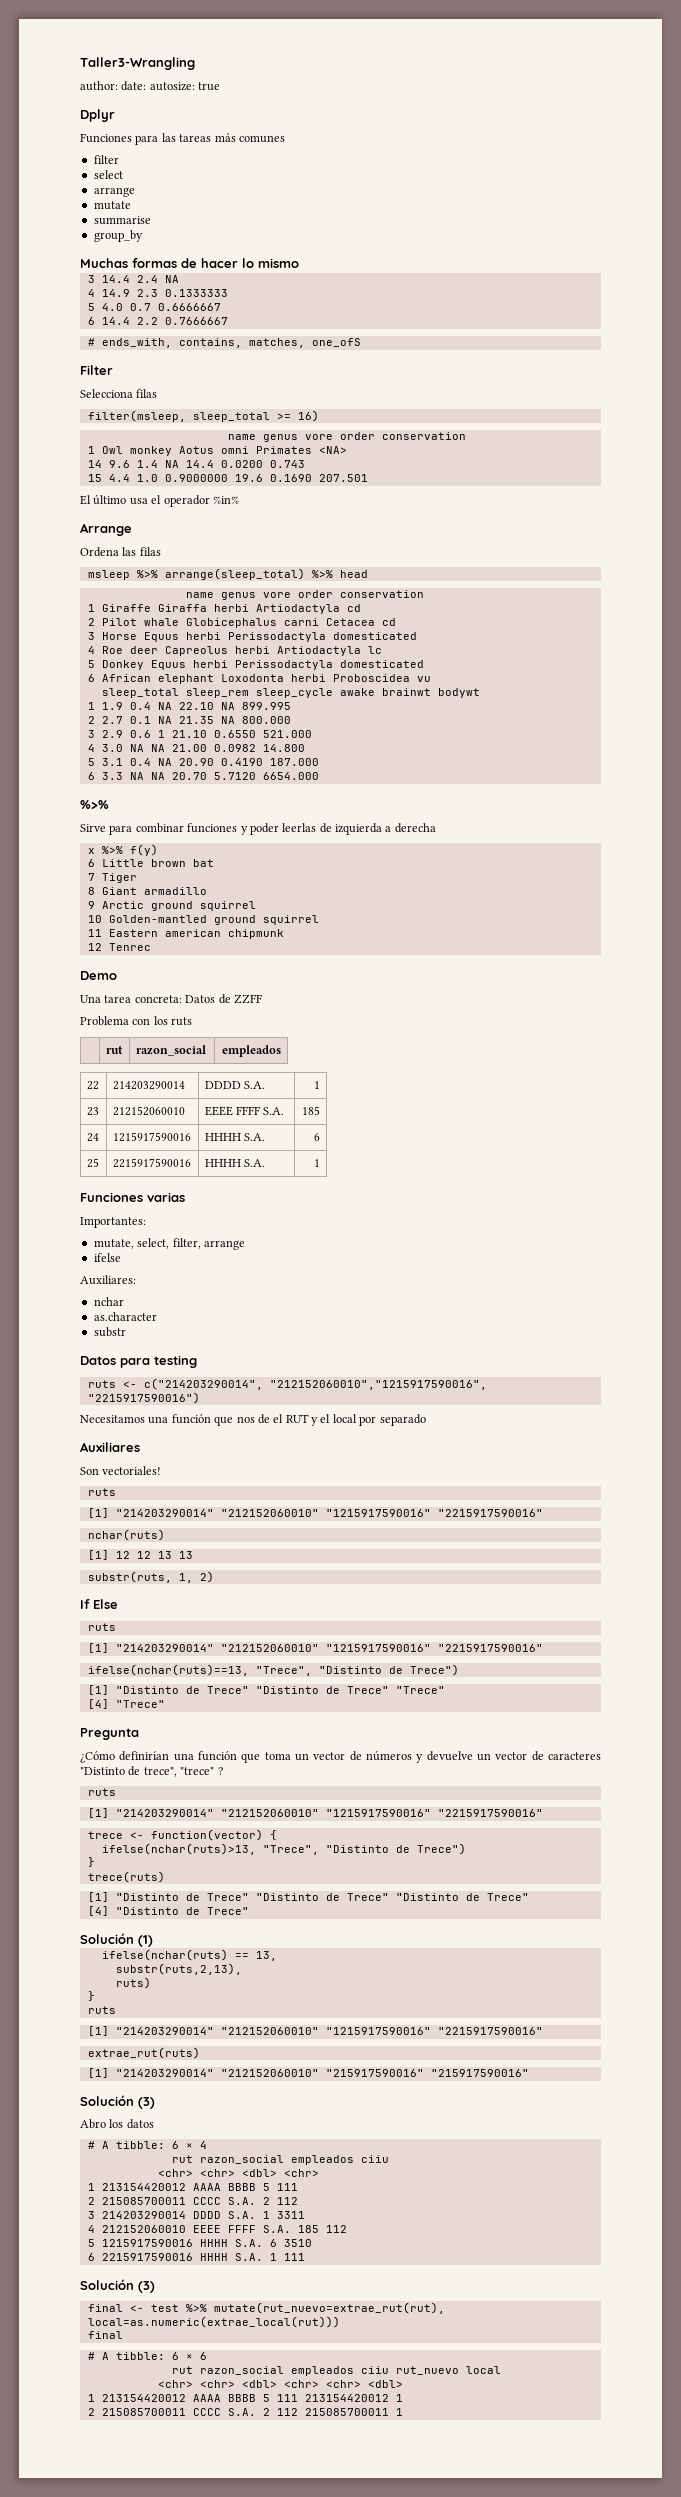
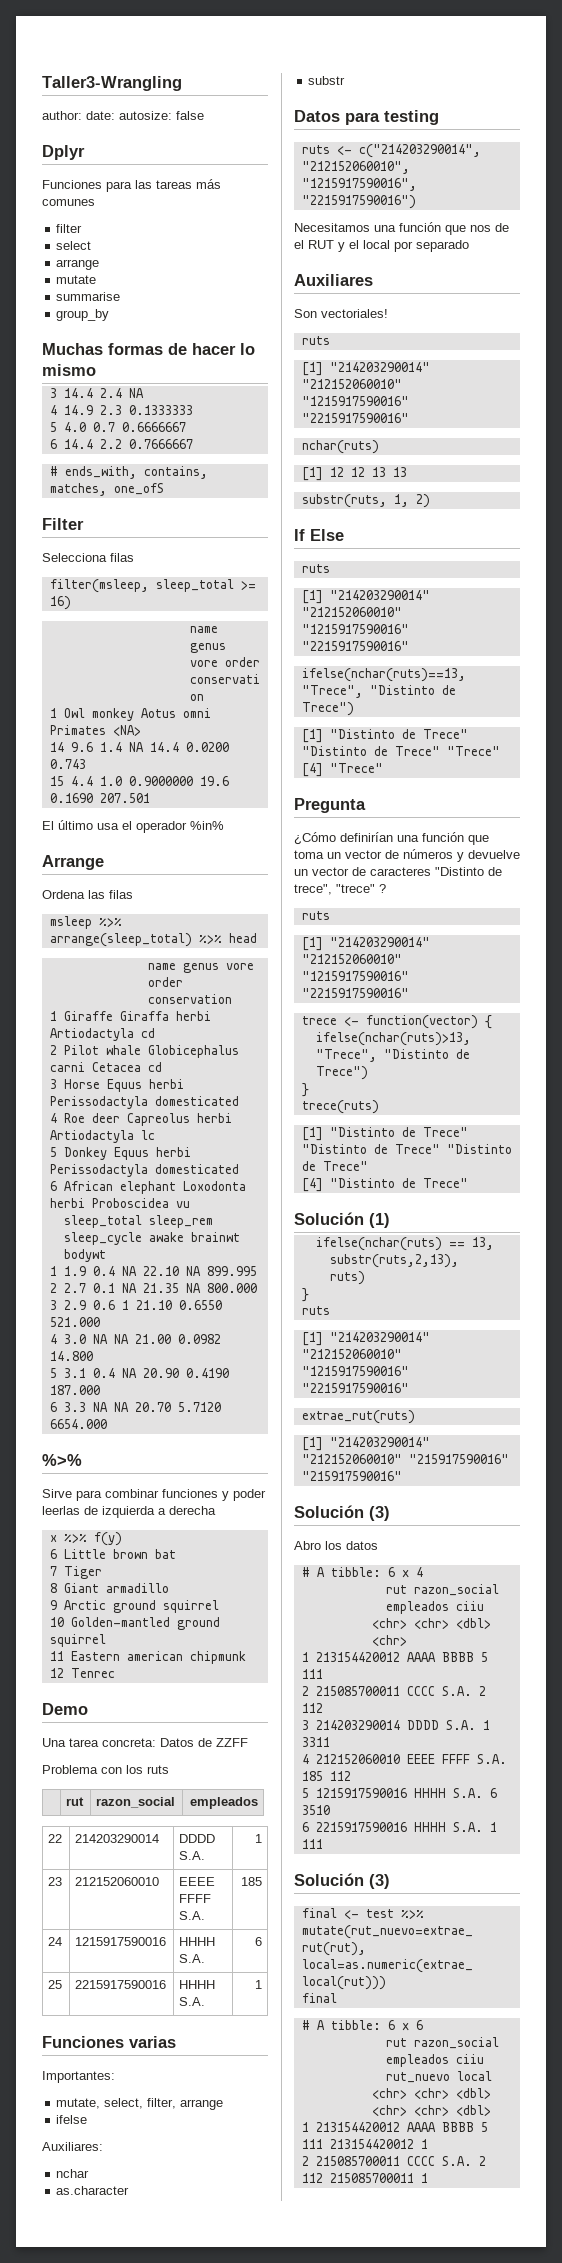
[198,82,221,91] true -> [176,111,204,120] false

